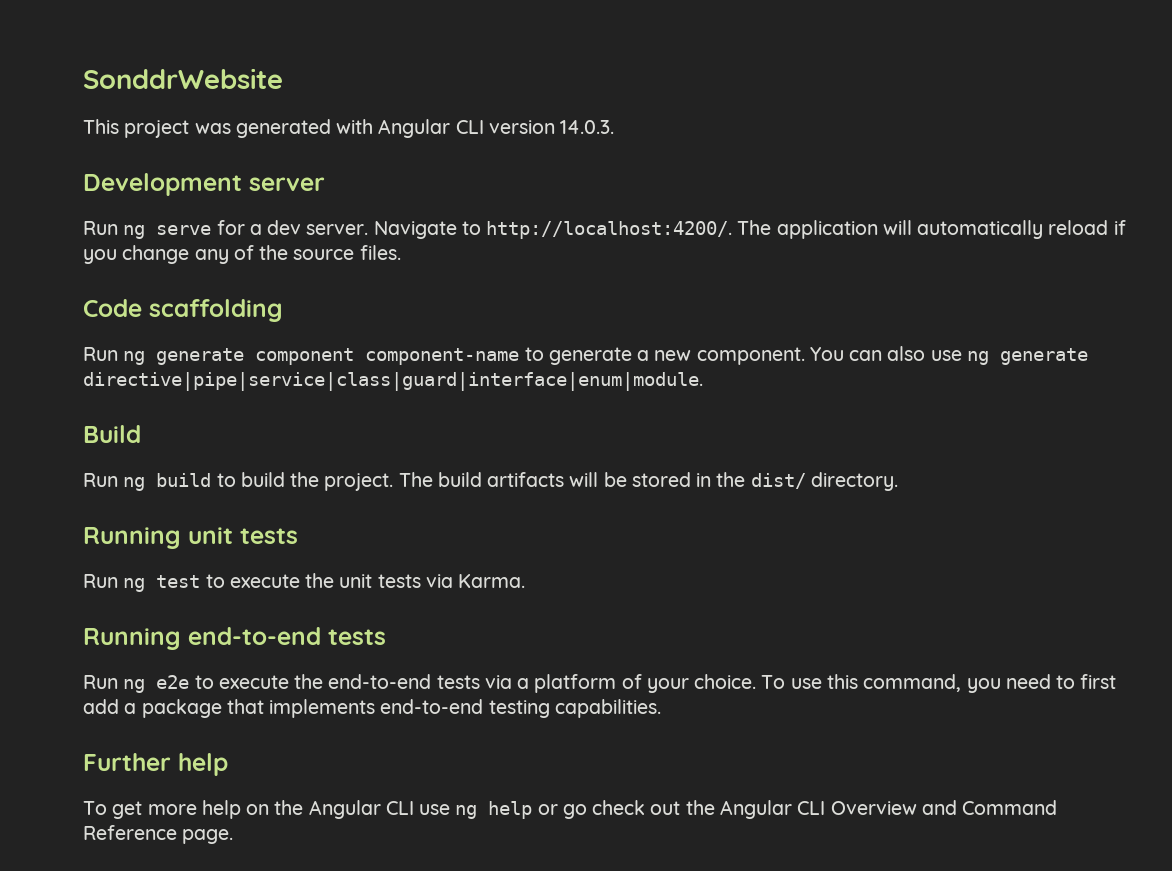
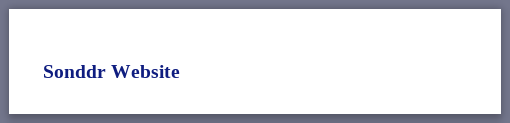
[83,68,283,89] [83,119,615,138] [83,173,325,196] [83,220,1126,239] [83,245,401,264] [83,299,283,322] [83,346,1088,365] [83,372,703,391] [83,425,141,443] [83,472,898,491] [83,527,298,549] [83,573,526,592] [83,627,386,650] [83,674,1117,693] [83,699,661,718] [83,753,228,776] [83,800,1058,819] [83,825,234,844] SonddrWebsite // This project was generated with Angular CLI version 14.0.3. // Development server // Run ng serve for a dev server. Navigate to http://localhost:4200/. The application will automatically reload if you change any of the source files. // Code scaffolding // Run ng generate component component-name to generate a new component. You can also use ng generate directive|pipe|service|class|guard|interface|enum|module. // Build // Run ng build to build the project. The build artifacts will be stored in the dist/ directory. // Running unit tests // Run ng test to execute the unit tests via Karma. // Running end-to-end tests // Run ng e2e to execute the end-to-end tests via a platform of your choice. To use this command, you need to first add a package that implements end-to-end testing capabilities. // Further help // To get more help on the Angular CLI use ng help or go check out the Angular CLI Overview and Command Reference page. -> [43,65,181,78] Sonddr Website

